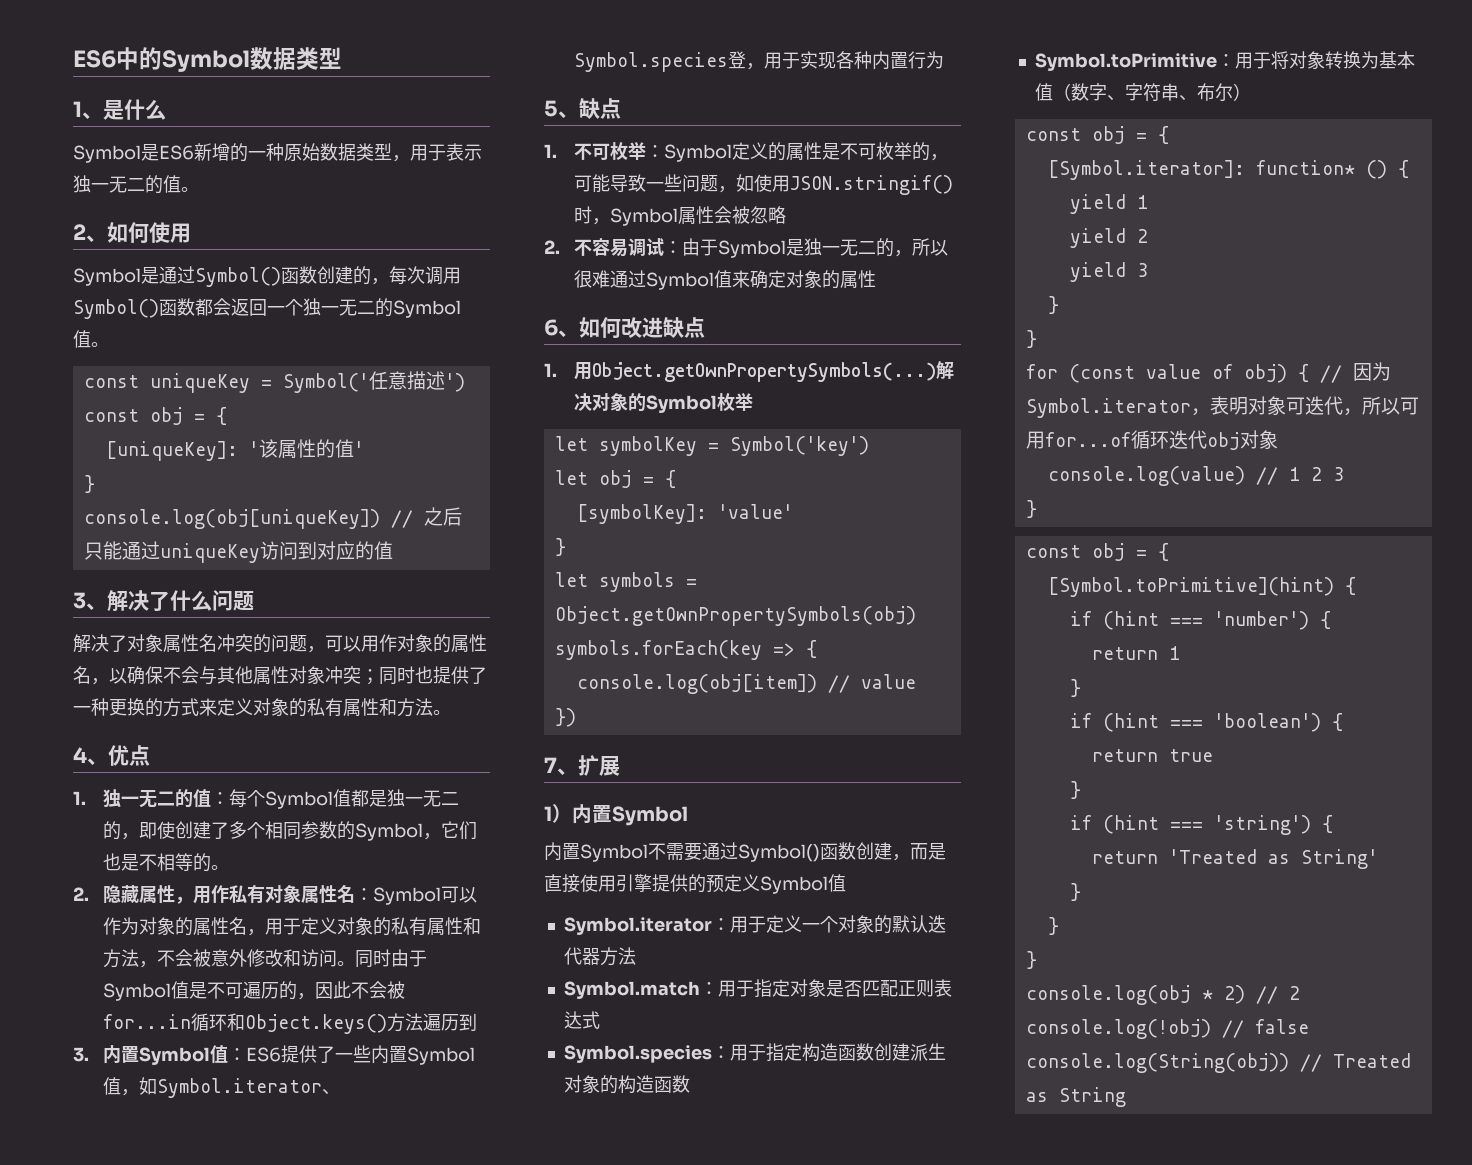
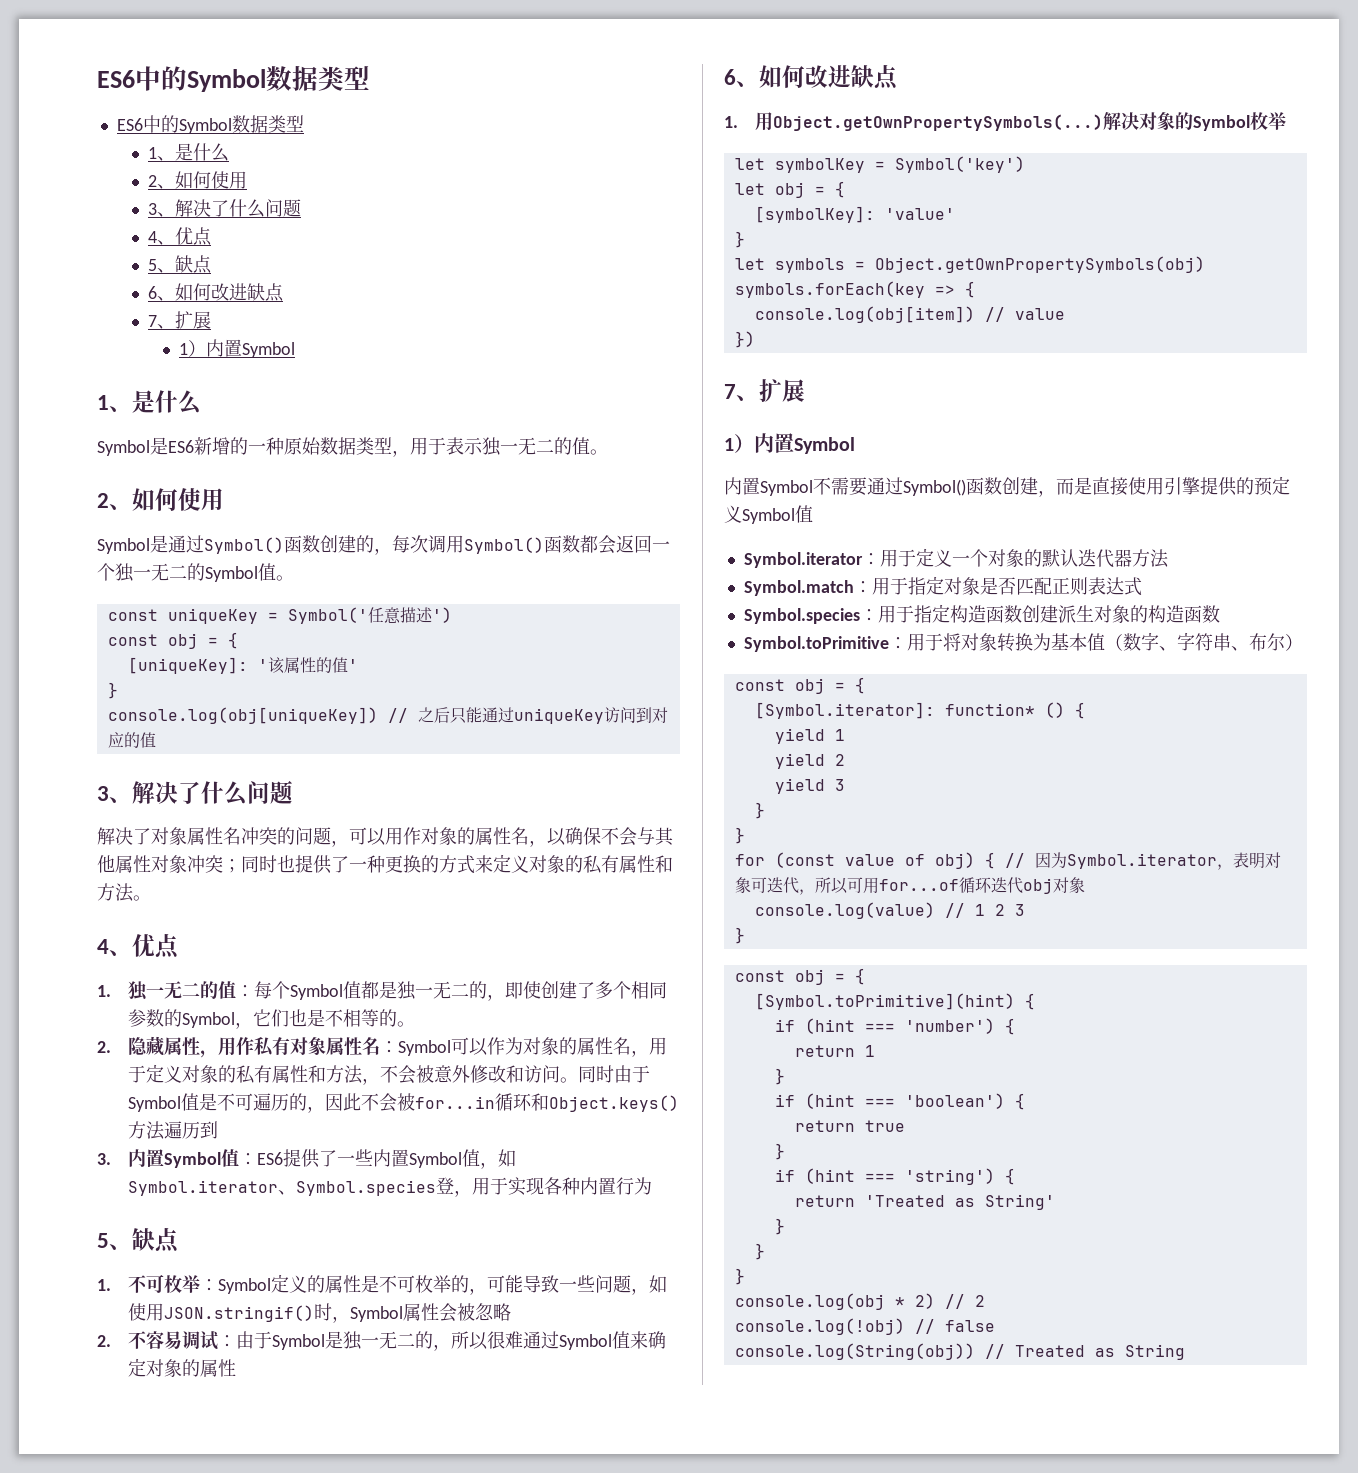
[73,47,342,72] ES6中的Symbol数据类型 -> [97,65,370,92] [116,115,304,134] [147,143,229,162] [147,171,247,189] [147,199,301,218] [147,227,212,246] [147,255,212,274] [147,283,284,302] [147,311,211,329] [179,339,296,358] ES6中的Symbol数据类型 // ES6中的Symbol数据类型 // 1、是什么 // 2、如何使用 // 3、解决了什么问题 // 4、优点 // 5、缺点 // 6、如何改进缺点 // 7、扩展 // 1）内置Symbol

